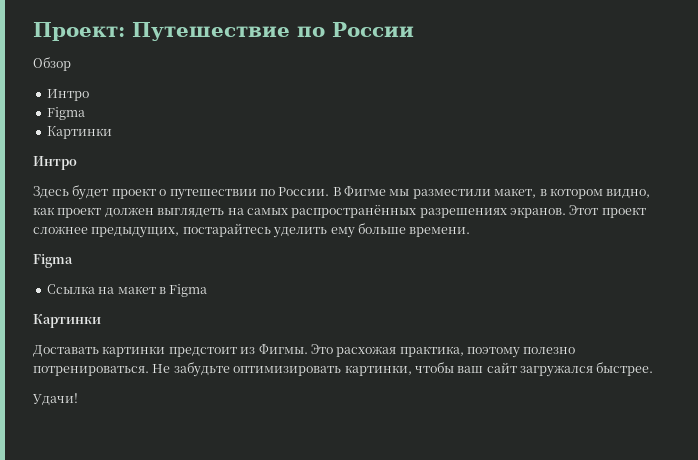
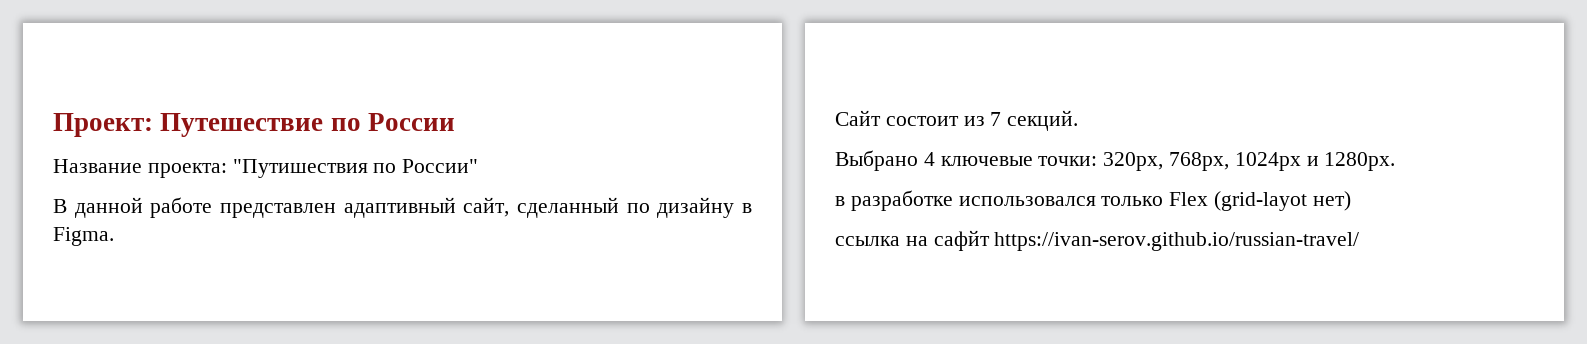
[33,57,71,71] [46,89,89,101] [46,107,85,120] [46,126,112,139] [33,156,77,170] [33,185,651,200] [33,205,646,218] [33,223,471,238] [33,254,73,268] [46,284,208,297] [33,314,101,328] [33,344,576,358] [33,362,654,377] [32,393,78,406] Обзор // Интро // Figma // Картинки // Интро // Здесь будет проект о путешествии по России. В Фигме мы разместили макет, в котором видно, как проект должен выглядеть на самых распространённых разрешениях экранов. Этот проект сложнее предыдущих, постарайтесь уделить ему больше времени. // Figma // Ссылка на макет в Figma // Картинки // Доставать картинки предстоит из Фигмы. Это расхожая практика, поэтому полезно потренироваться. Не забудьте оптимизировать картинки, чтобы ваш сайт загружался быстрее. // Удачи! -> [53,159,479,178] [53,197,752,218] [53,227,114,246] [835,110,1079,131] [835,150,1396,171] [835,190,1351,211] [835,230,1360,251] Название проекта: "Путишествия по России" // В данной работе представлен адаптивный сайт, сделанный по дизайну в Figma. // Сайт состоит из 7 секций. // Выбрано 4 ключевые точки: 320рх, 768рх, 1024рх и 1280рх. // в разработке использовался только Flex (grid-layot нет) // ссылка на сафйт https://ivan-serov.github.io/russian-travel/

